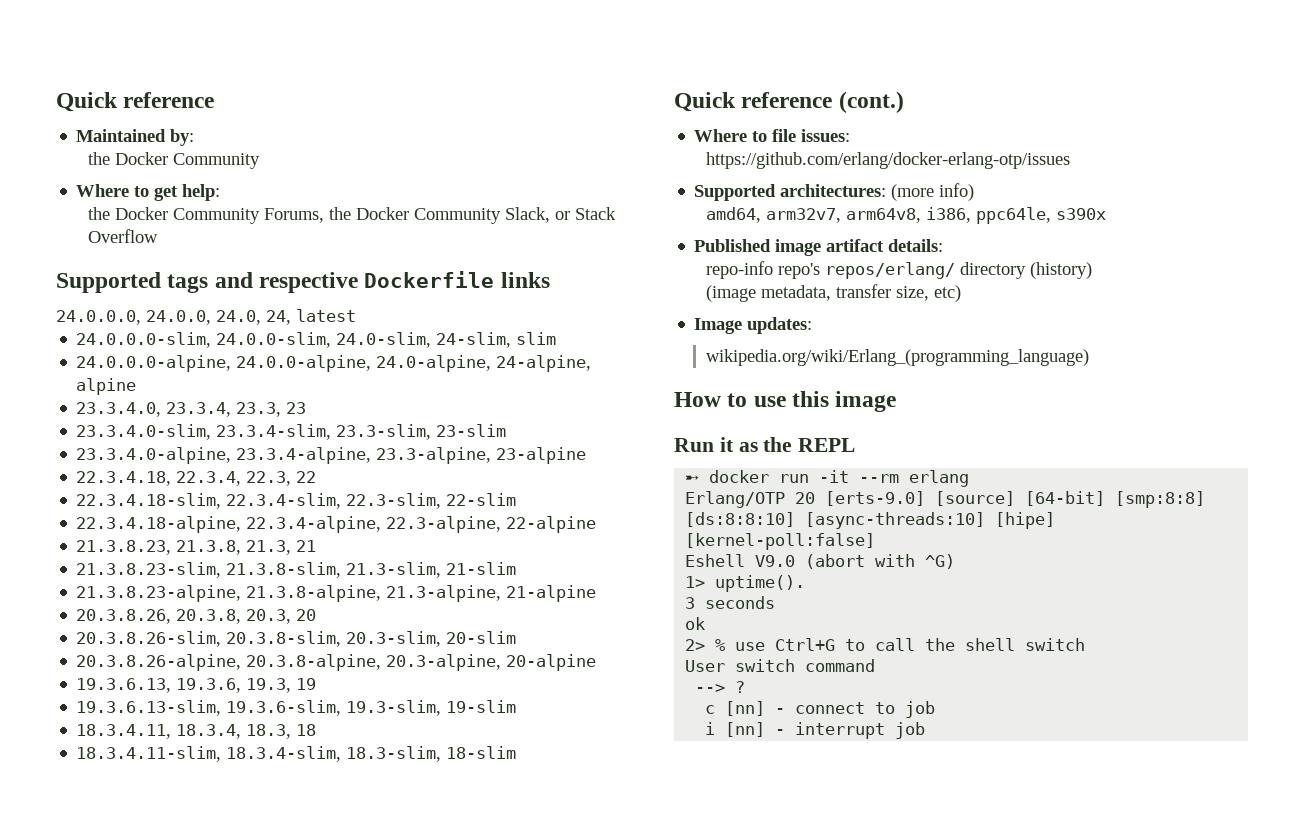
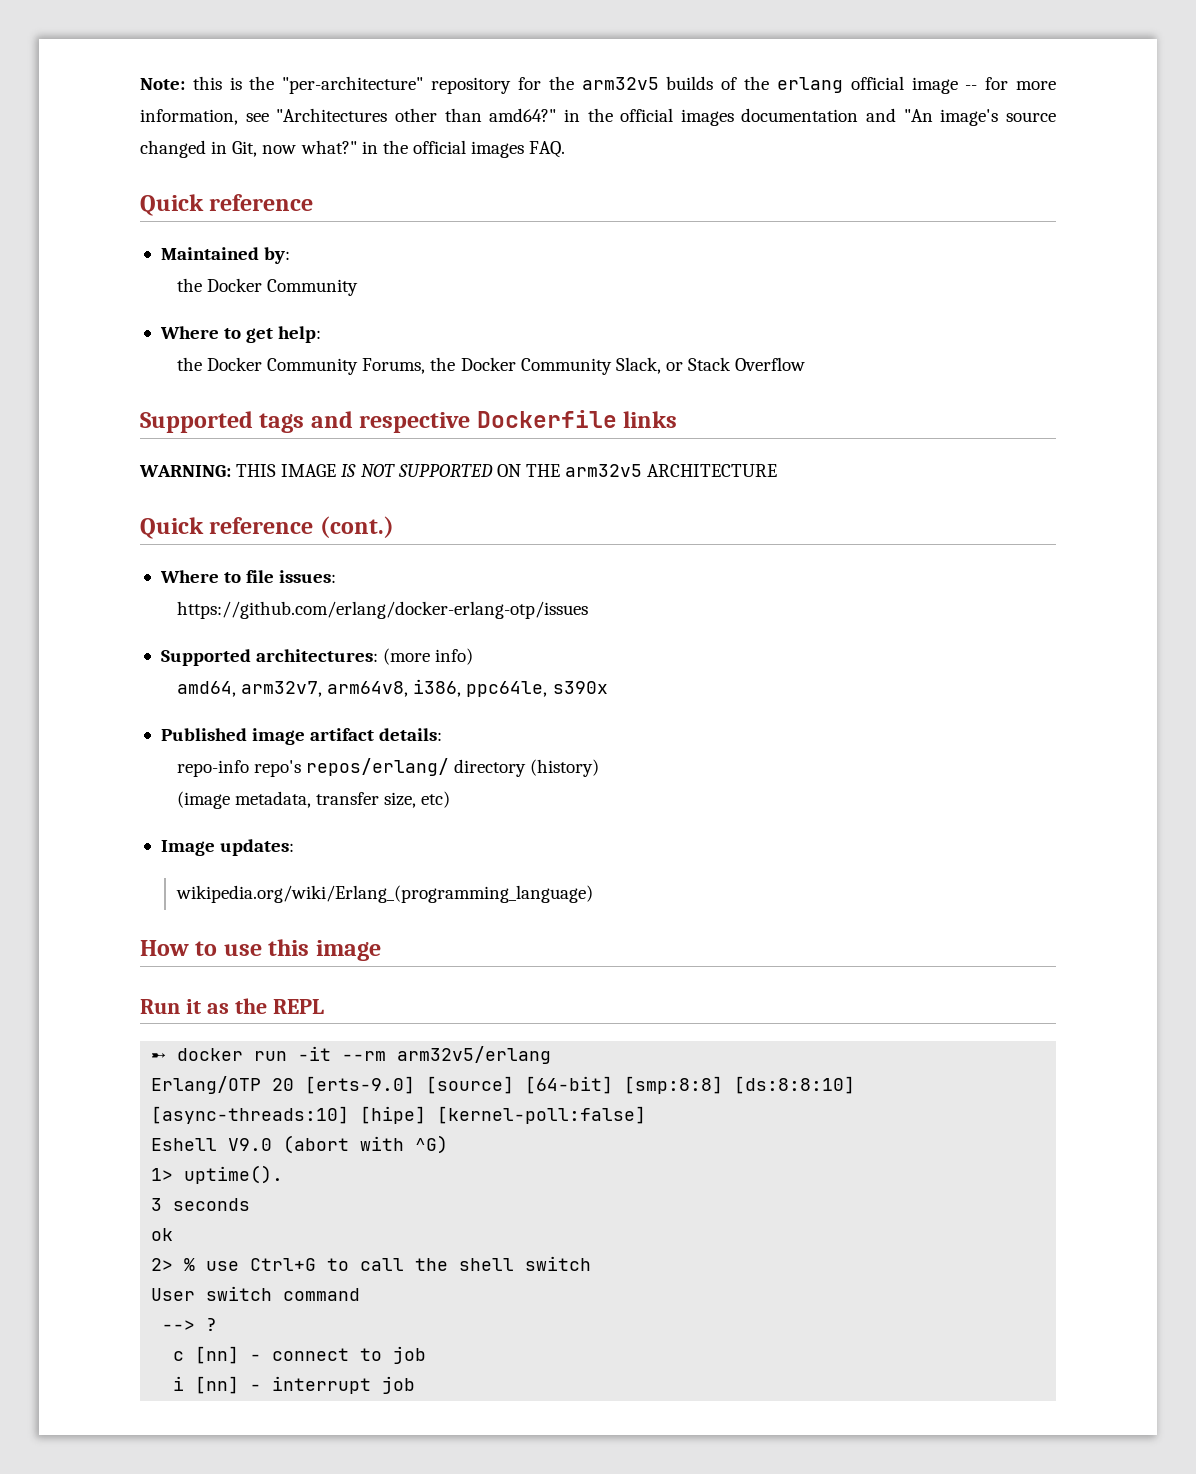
(56, 102) none -> [140,76,1057,94] [140,108,1056,126] [140,140,566,158] Note: this is the "per-architecture" repository for the arm32v5 builds of the erlang official image -- for more information, see "Architectures other than amd64?" in the official images documentation and "An image's source changed in Git, now what?" in the official images FAQ. //
[56,309,356,325] [76,332,557,348] [76,355,592,372] [76,378,137,395] [76,402,307,417] [76,424,507,440] [76,447,587,464] [76,471,317,486] [76,493,517,509] [76,516,597,533] [76,540,317,555] [76,562,517,578] [76,585,597,602] [76,609,317,624] [76,631,517,647] [76,654,597,671] [76,678,317,693] [76,700,517,716] [76,724,317,739] [76,746,517,762] 24.0.0.0, 24.0.0, 24.0, 24, latest // 24.0.0.0-slim, 24.0.0-slim, 24.0-slim, 24-slim, slim // 24.0.0.0-alpine, 24.0.0-alpine, 24.0-alpine, 24-alpine, alpine // 23.3.4.0, 23.3.4, 23.3, 23 // 23.3.4.0-slim, 23.3.4-slim, 23.3-slim, 23-slim // 23.3.4.0-alpine, 23.3.4-alpine, 23.3-alpine, 23-alpine // 22.3.4.18, 22.3.4, 22.3, 22 // 22.3.4.18-slim, 22.3.4-slim, 22.3-slim, 22-slim // 22.3.4.18-alpine, 22.3.4-alpine, 22.3-alpine, 22-alpine // 21.3.8.23, 21.3.8, 21.3, 21 // 21.3.8.23-slim, 21.3.8-slim, 21.3-slim, 21-slim // 21.3.8.23-alpine, 21.3.8-alpine, 21.3-alpine, 21-alpine // 20.3.8.26, 20.3.8, 20.3, 20 // 20.3.8.26-slim, 20.3.8-slim, 20.3-slim, 20-slim // 20.3.8.26-alpine, 20.3.8-alpine, 20.3-alpine, 20-alpine // 19.3.6.13, 19.3.6, 19.3, 19 // 19.3.6.13-slim, 19.3.6-slim, 19.3-slim, 19-slim // 18.3.4.11, 18.3.4, 18.3, 18 // 18.3.4.11-slim, 18.3.4-slim, 18.3-slim, 18-slim -> [139,464,778,477] WARNING: THIS IMAGE IS NOT SUPPORTED ON THE arm32v5 ARCHITECTURE
[909,470,970,487] erlang -> [397,1046,552,1064] arm32v5/erlang

